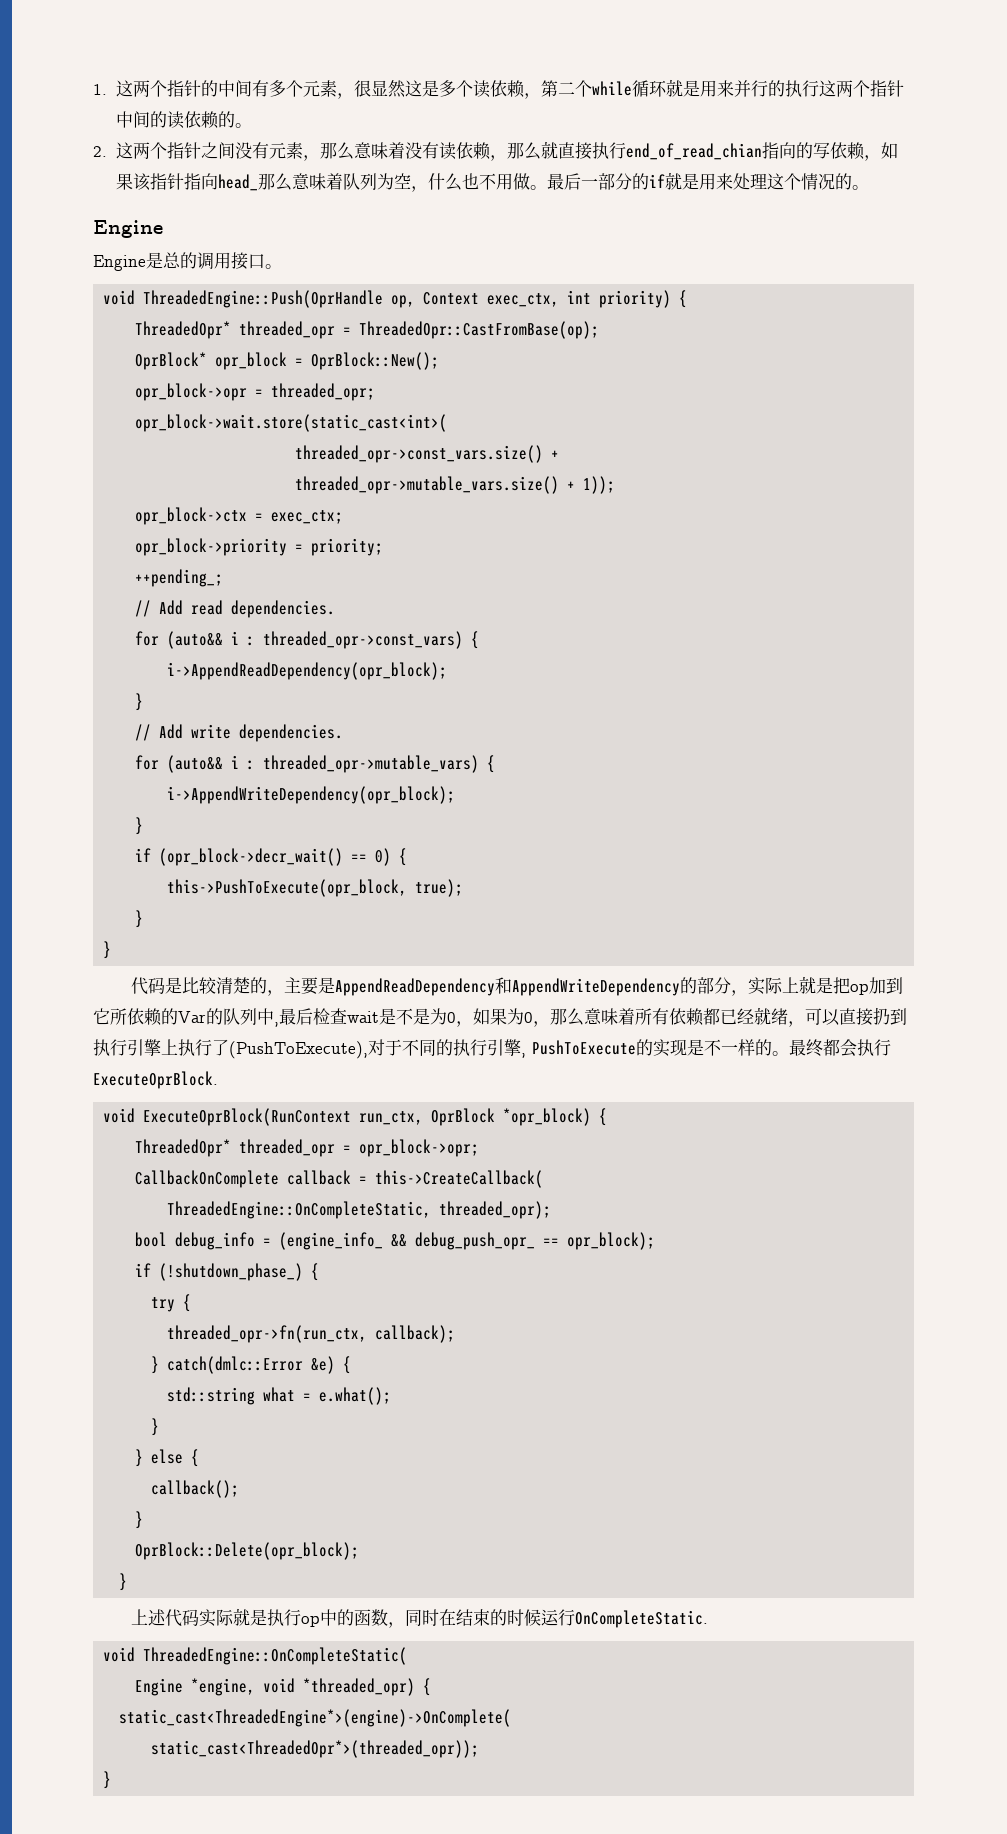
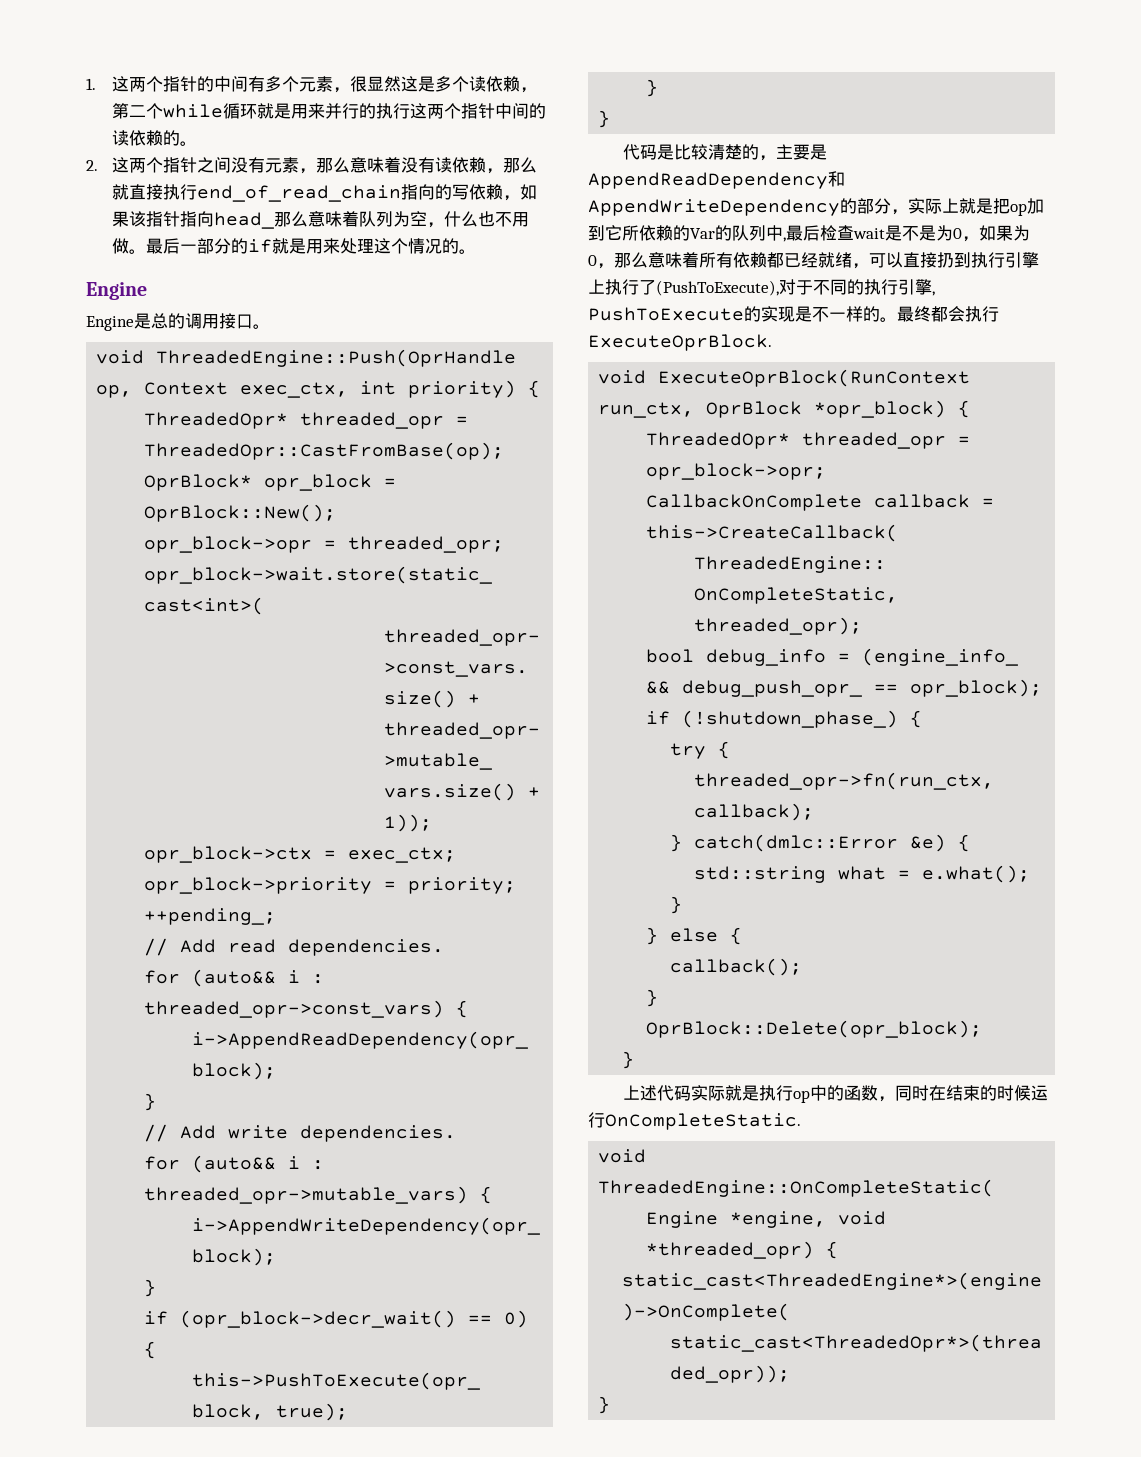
[625,143,762,160] end_of_read_chian -> [197,185,402,202] end_of_read_chain

